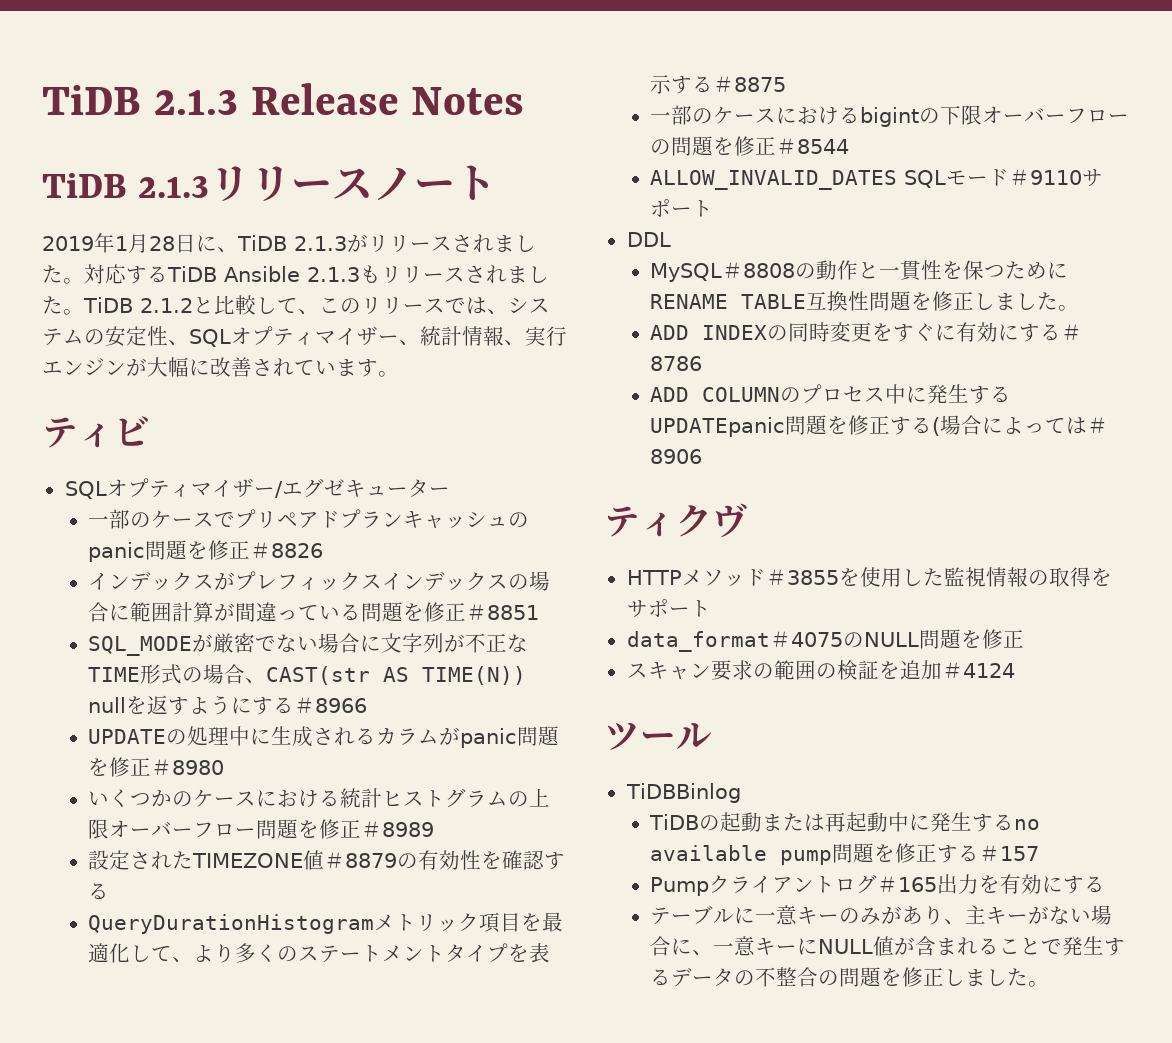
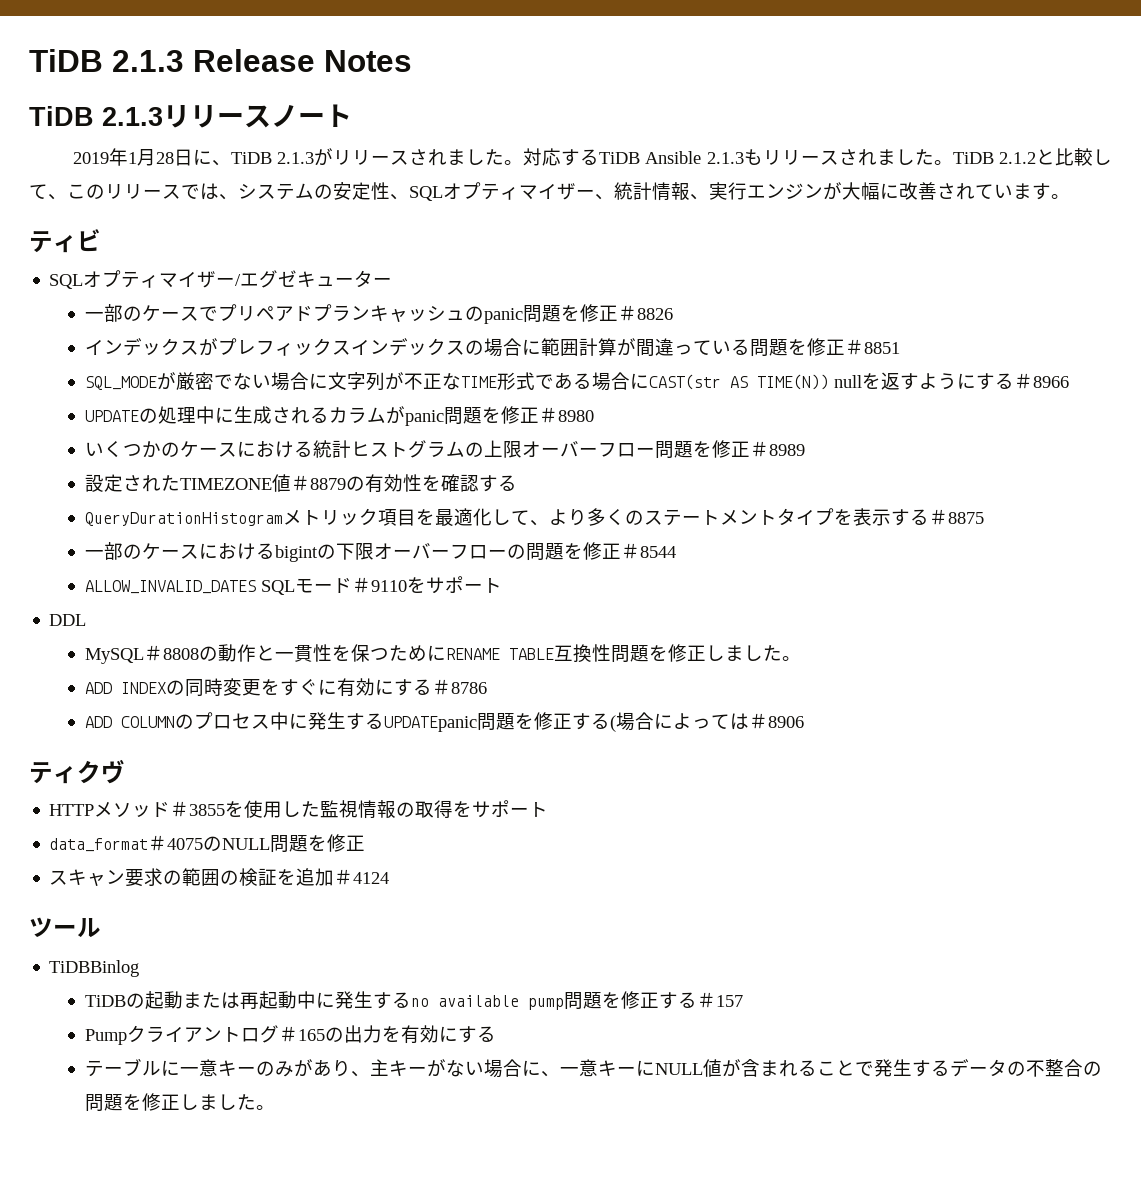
[182,664,267,684] の場合、 -> [534,372,649,391] である場合に
(1083, 177) none -> [406,577,426,593] を
(938, 884) none -> [324,1027,344,1042] の

